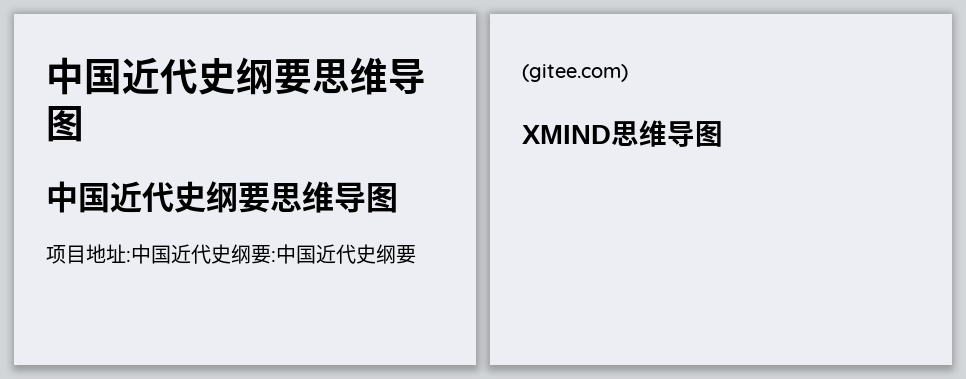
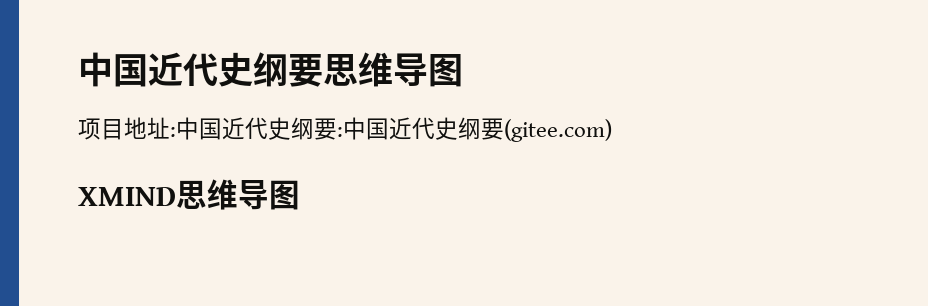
[46,57,426,95] [46,106,84,142] [46,181,398,213] 中国近代史纲要思维导图 // 中国近代史纲要思维导图 -> [78,52,463,87] 中国近代史纲要思维导图

